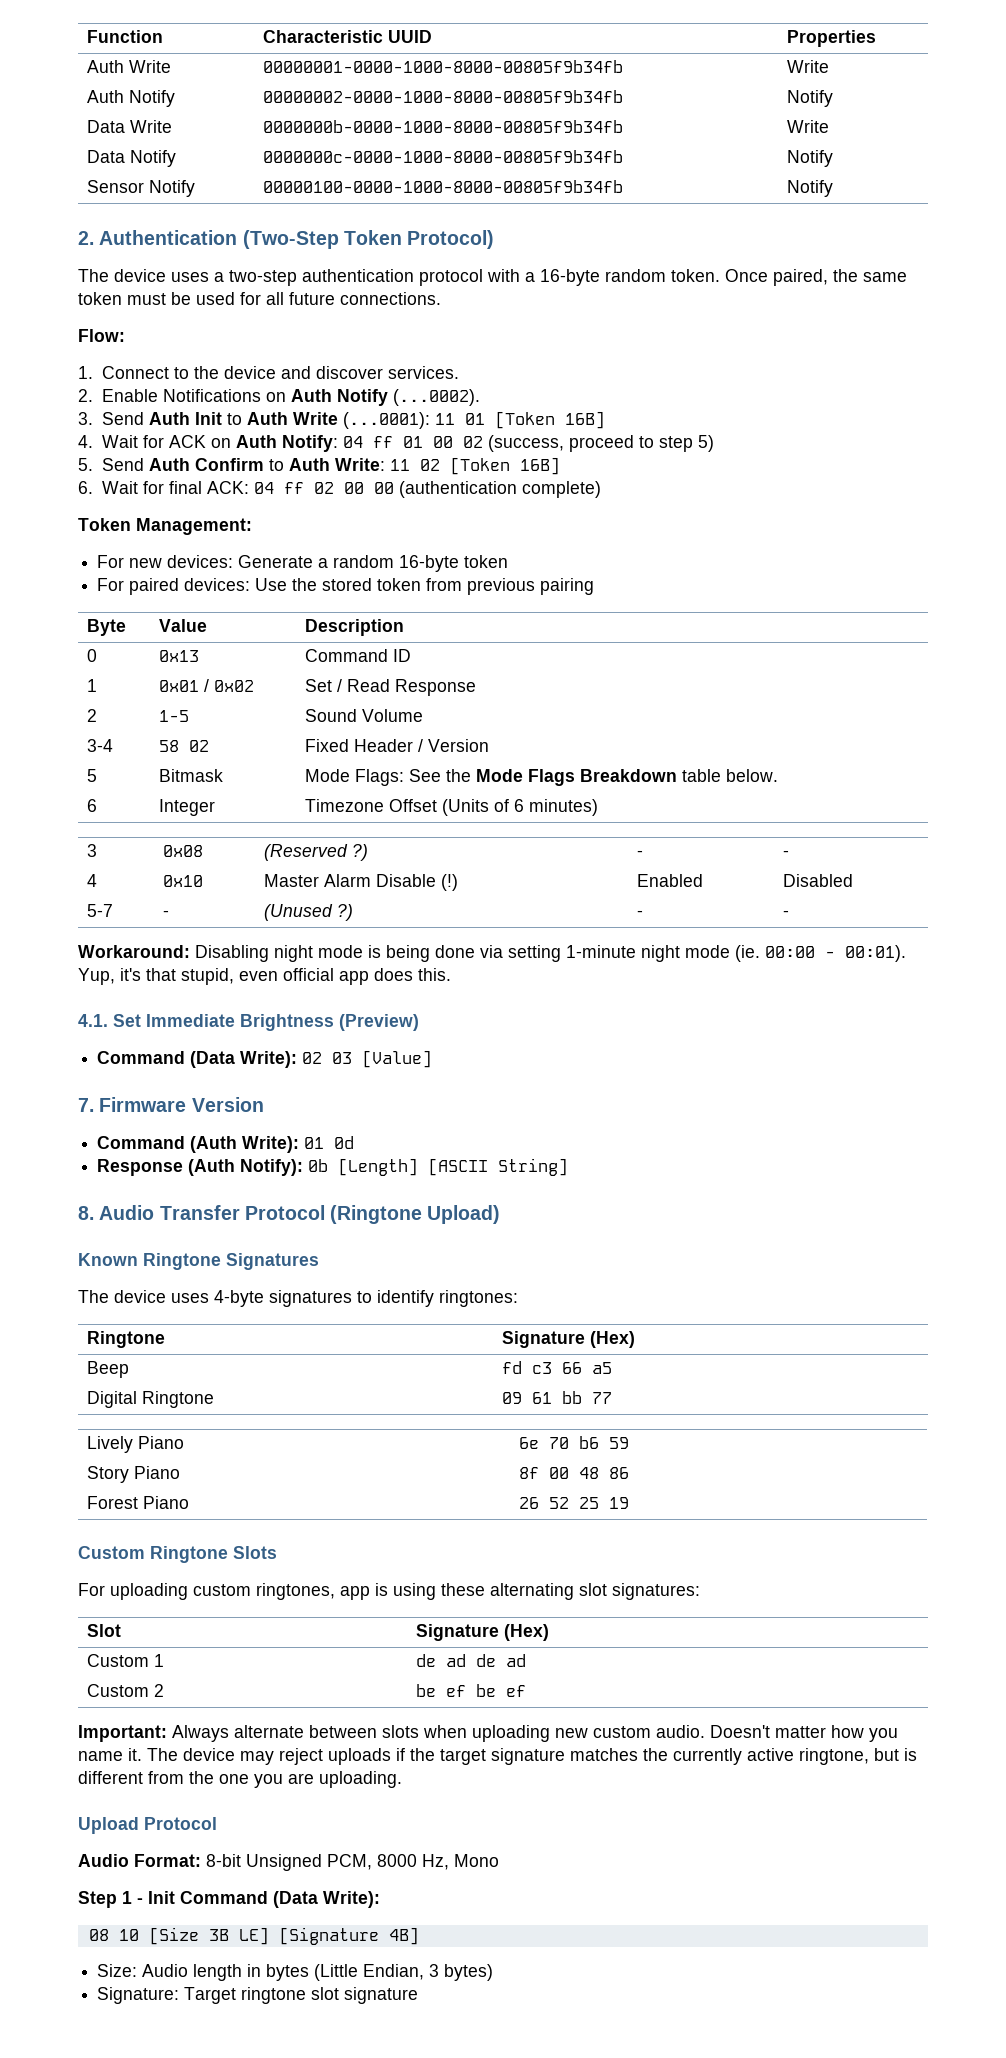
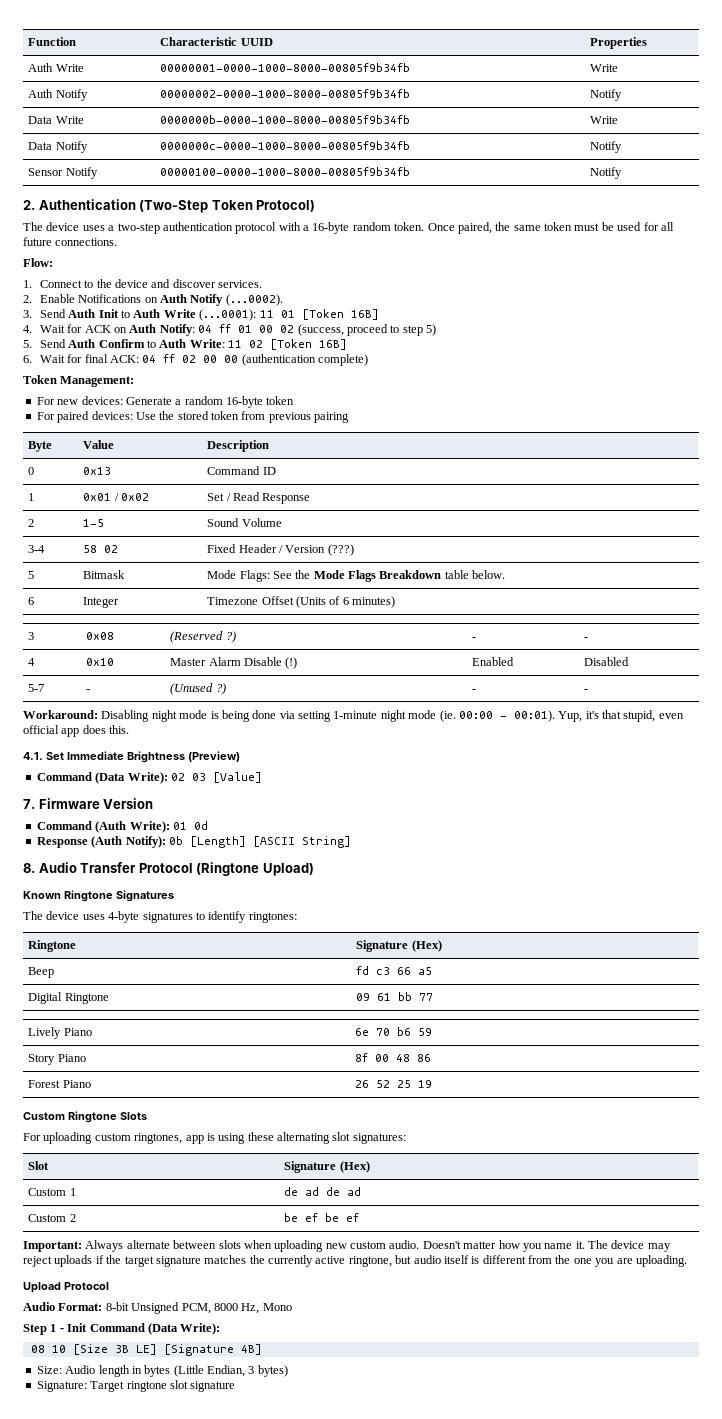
(489, 745) none -> [327,544,354,556] (???)
(899, 1754) none -> [413,1255,469,1264] audio itself

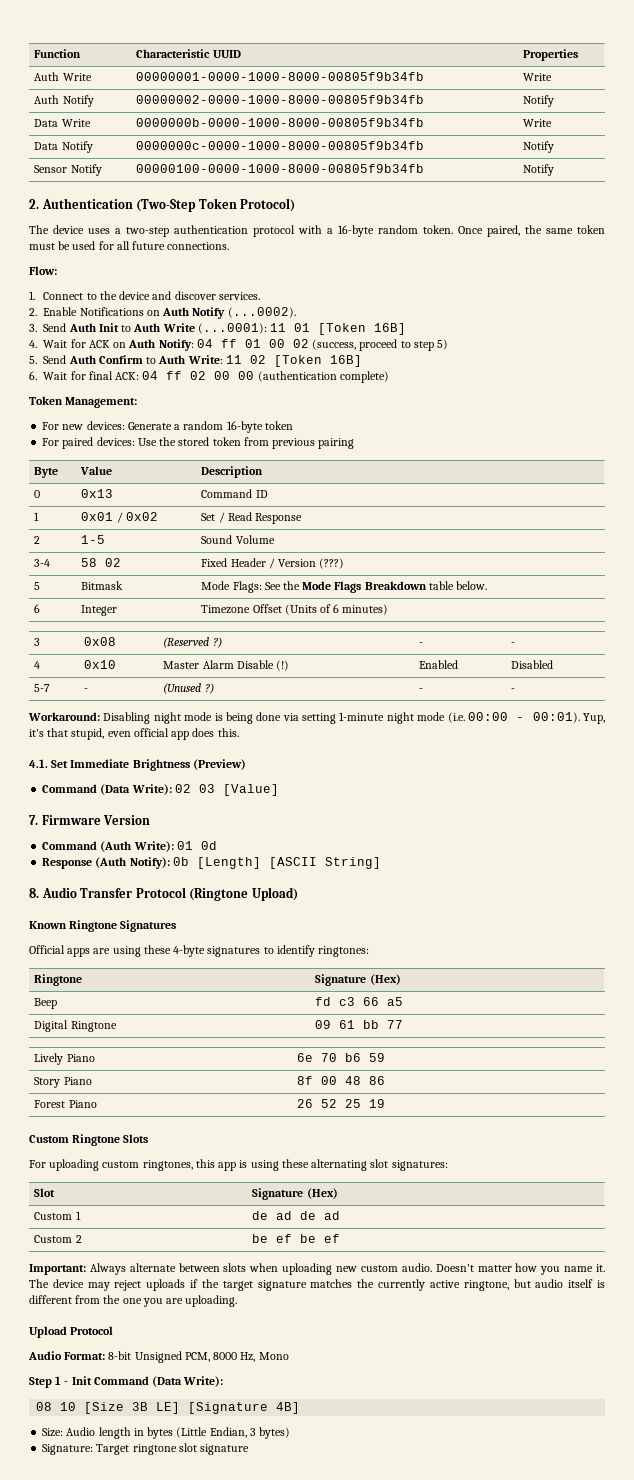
[439,710,456,722] (ie. -> [447,712,465,723] (i.e.
[23,911,105,920] The device uses -> [29,945,171,957] Official apps are using these
(183, 1138) none -> [195,1159,215,1168] this

